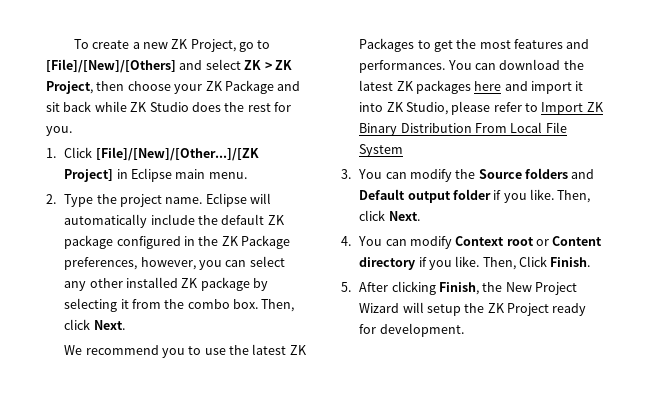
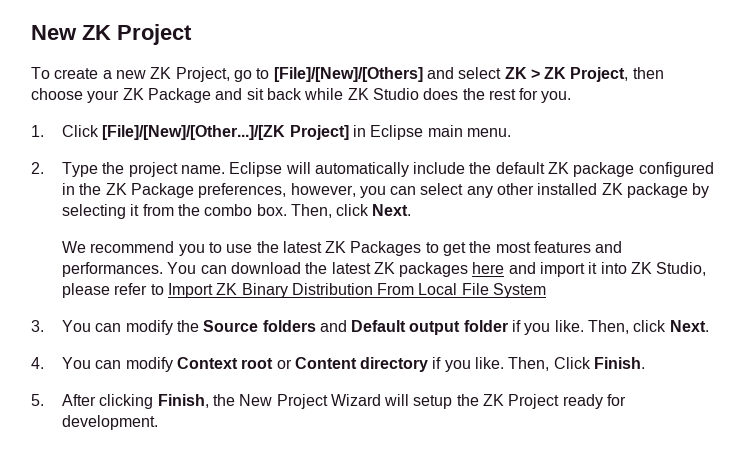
(73, 44) none -> [31,24,192,45] New ZK Project //

